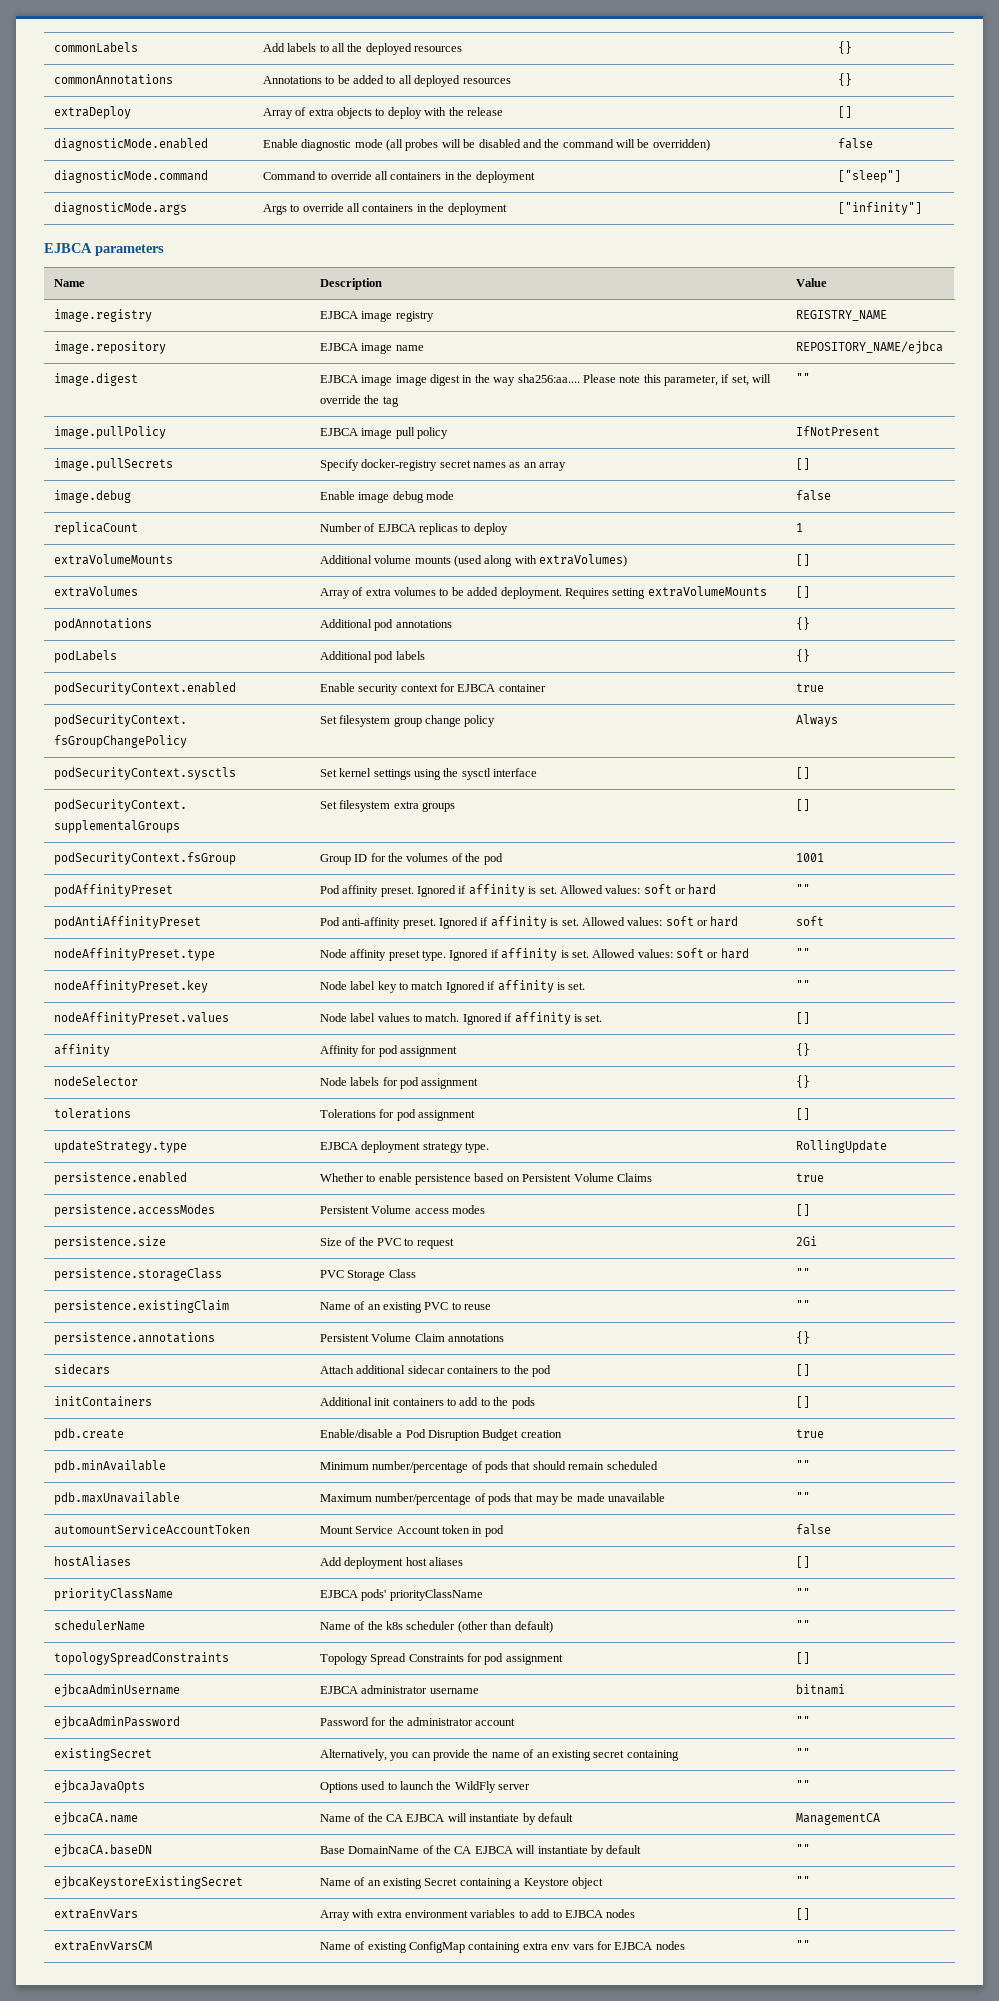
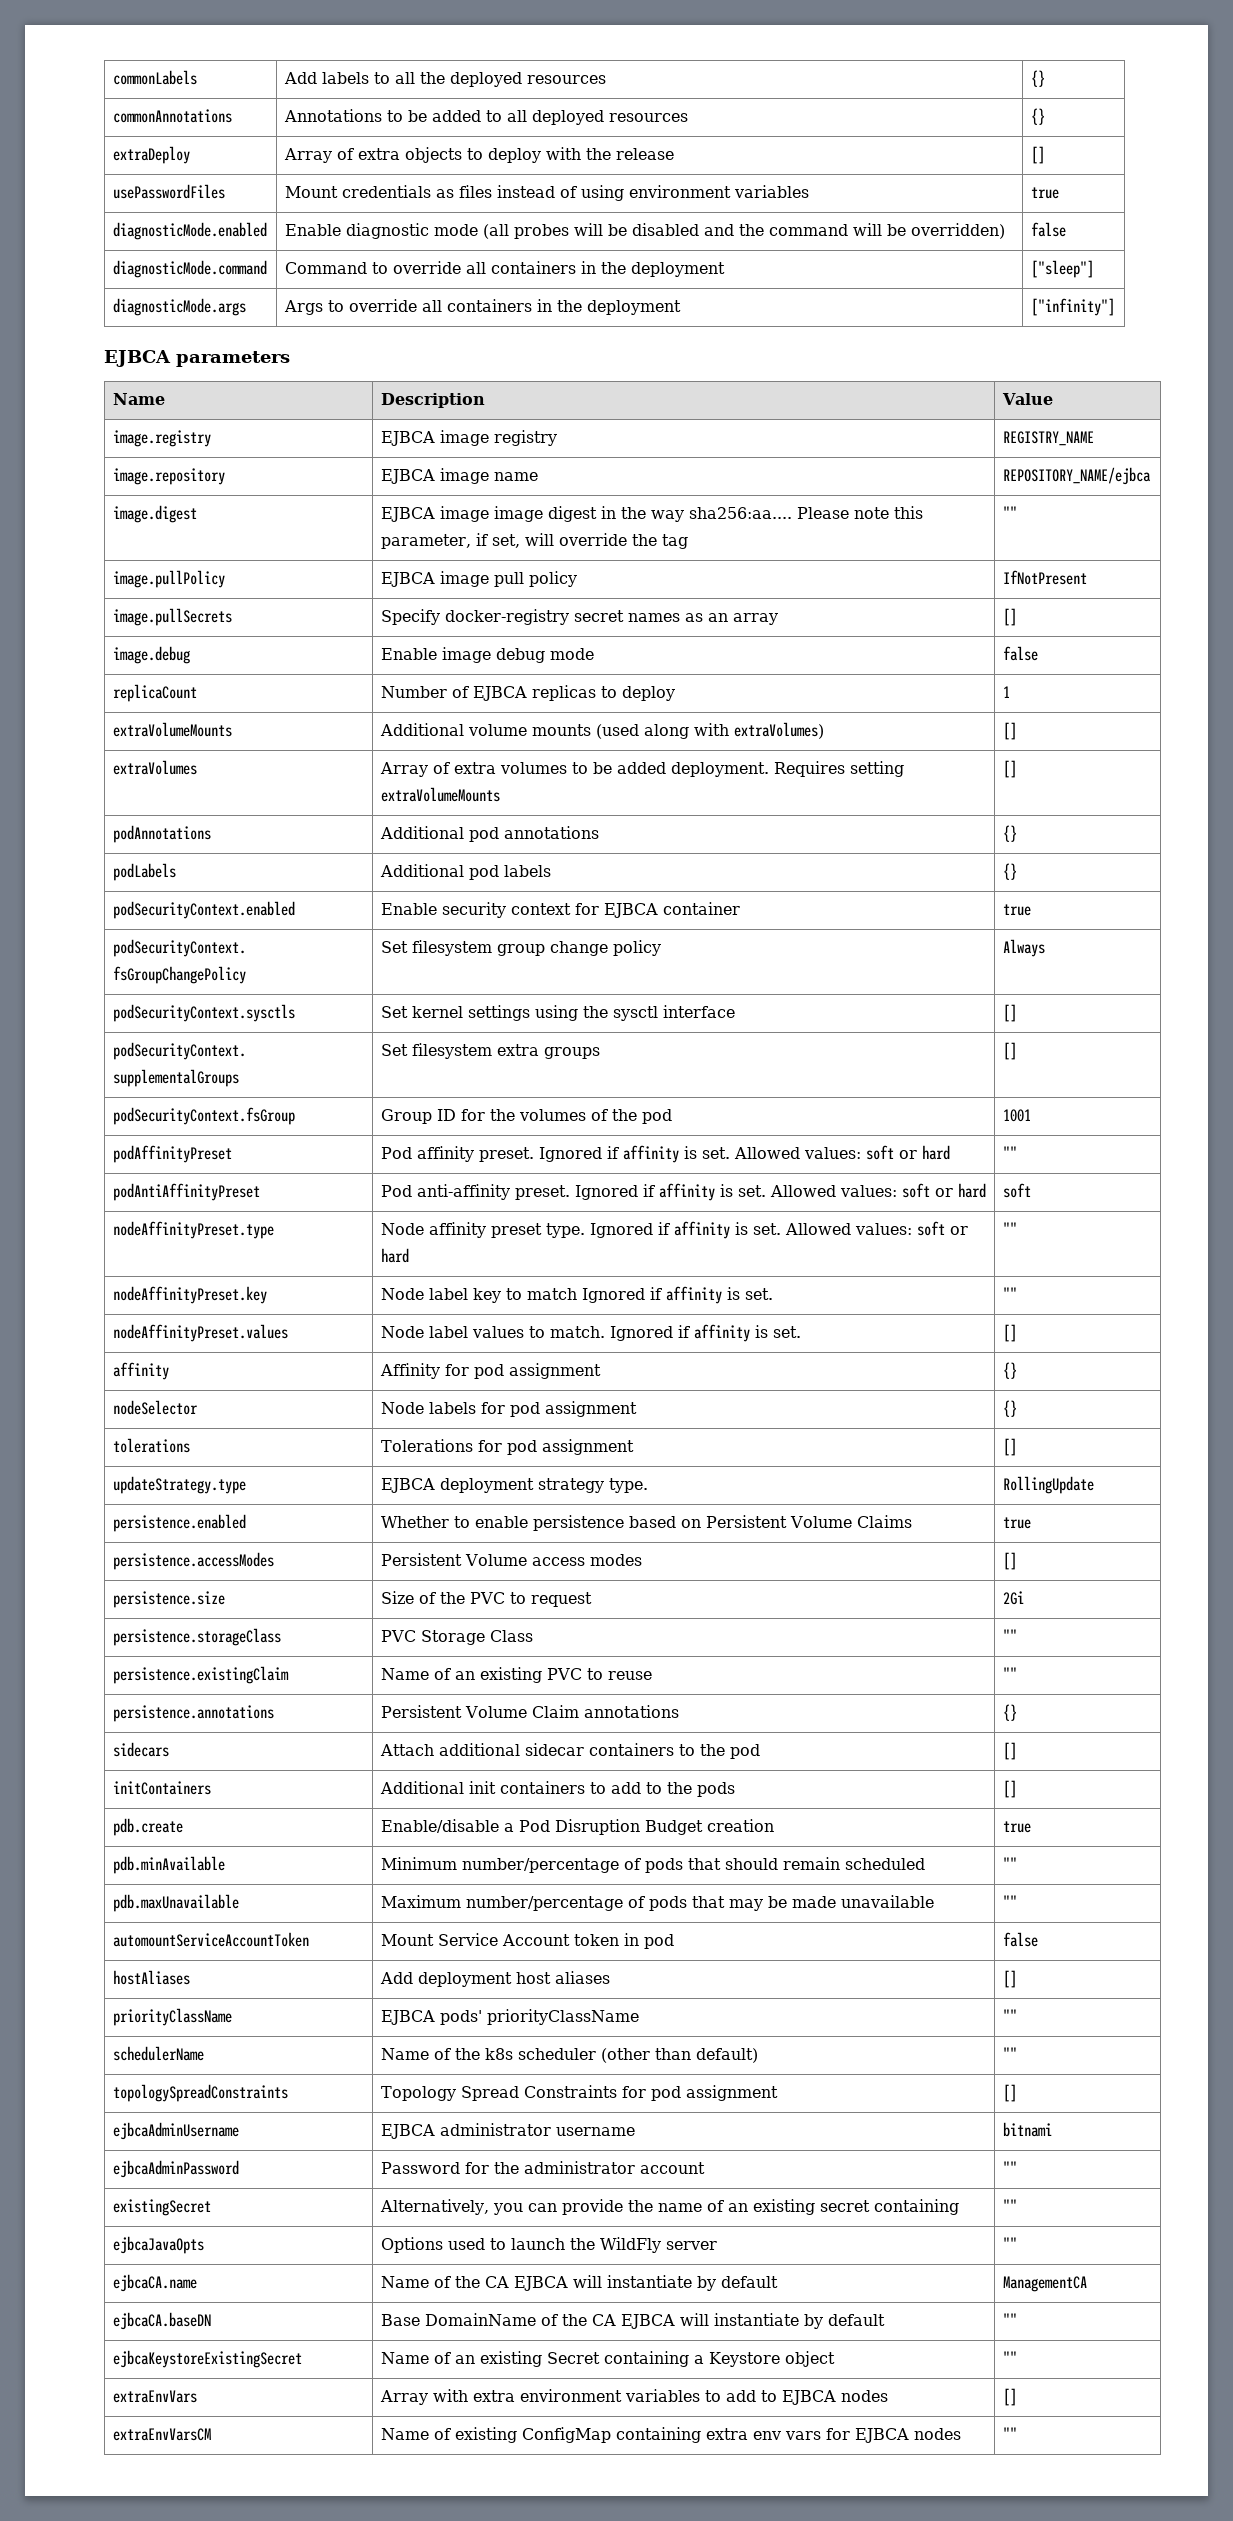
(852, 112) none -> [112,184,225,199] [284,185,809,201] [1030,187,1059,199] // usePasswordFiles | Mount credentials as files instead of using environment variables | true

